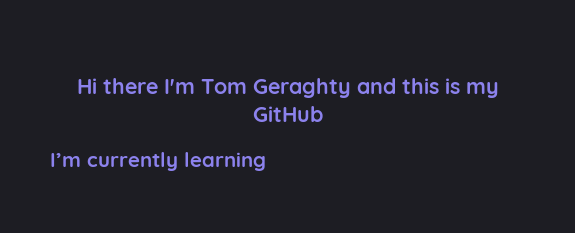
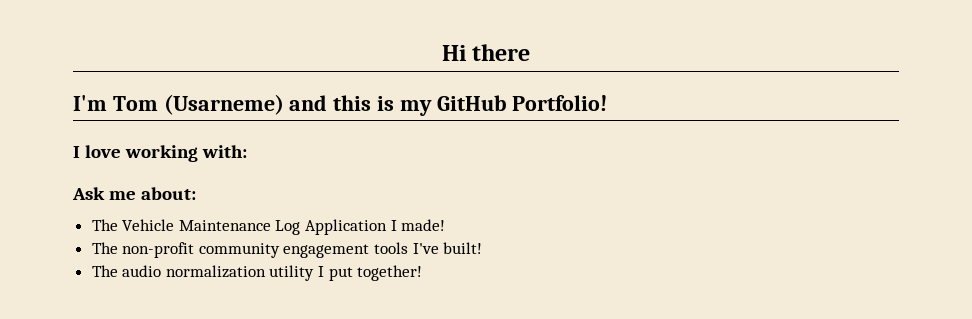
(158, 86) none -> (531, 52) //
[252,78,351,98] Geraghty -> [163,94,284,115] (Usarneme)
[50,152,266,171] // I’m currently learning -> [512,95,608,111] [73,145,248,162] [72,187,197,200] [91,219,446,235] [91,242,483,258] [91,265,423,281] Portfolio! // I love working with: // Ask me about: // The Vehicle Maintenance Log Application I made! // The non-profit community engagement tools I've built! // The audio normalization utility I put together!

